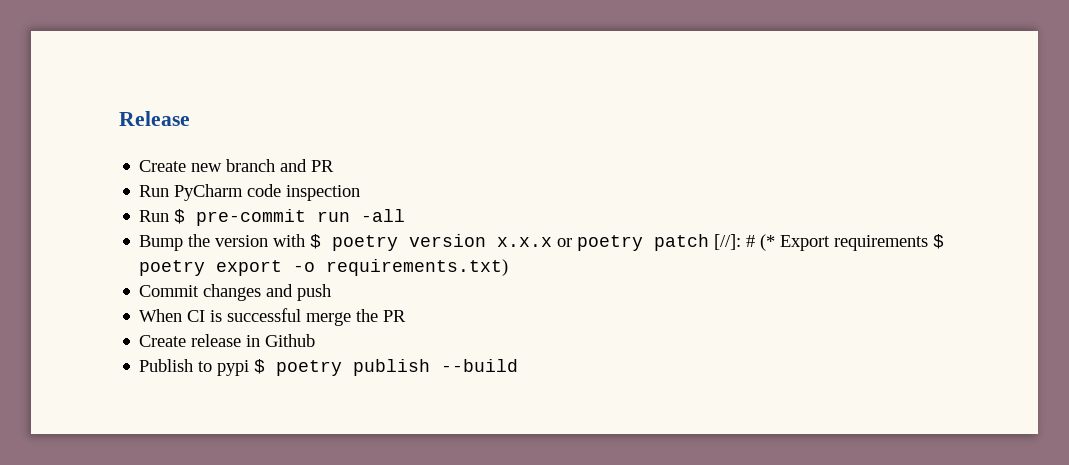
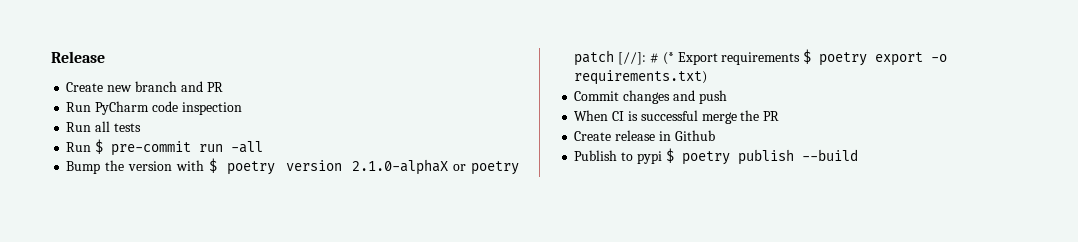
(361, 193) none -> [66,121,141,132] // Run all tests
[497,237,553,247] x.x.x -> [352,159,449,175] 2.1.0-alphaX

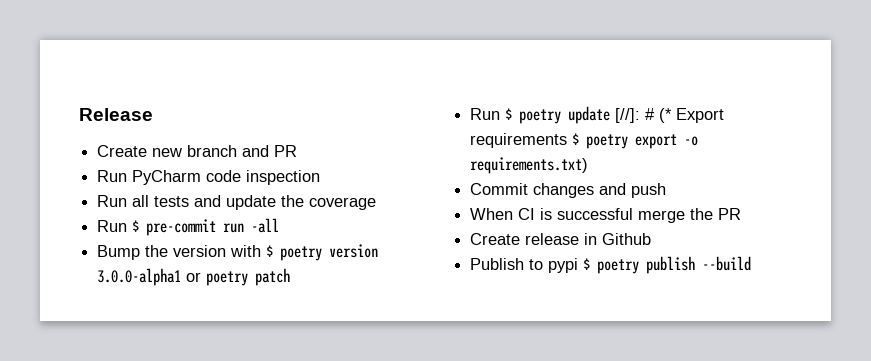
(141, 127) none -> [194,195,377,210] and update the coverage
[352,159,449,175] 2.1.0-alphaX -> [97,268,182,286] 3.0.0-alpha1
(615, 58) none -> [470,106,611,124] // Run $ poetry update

